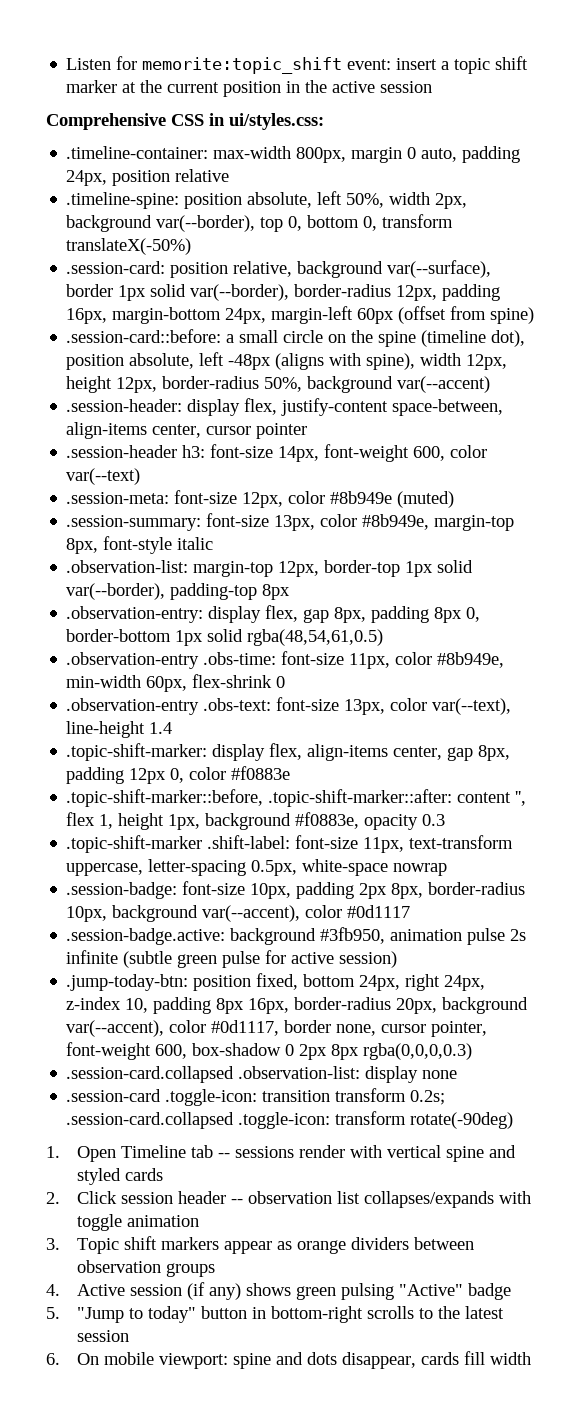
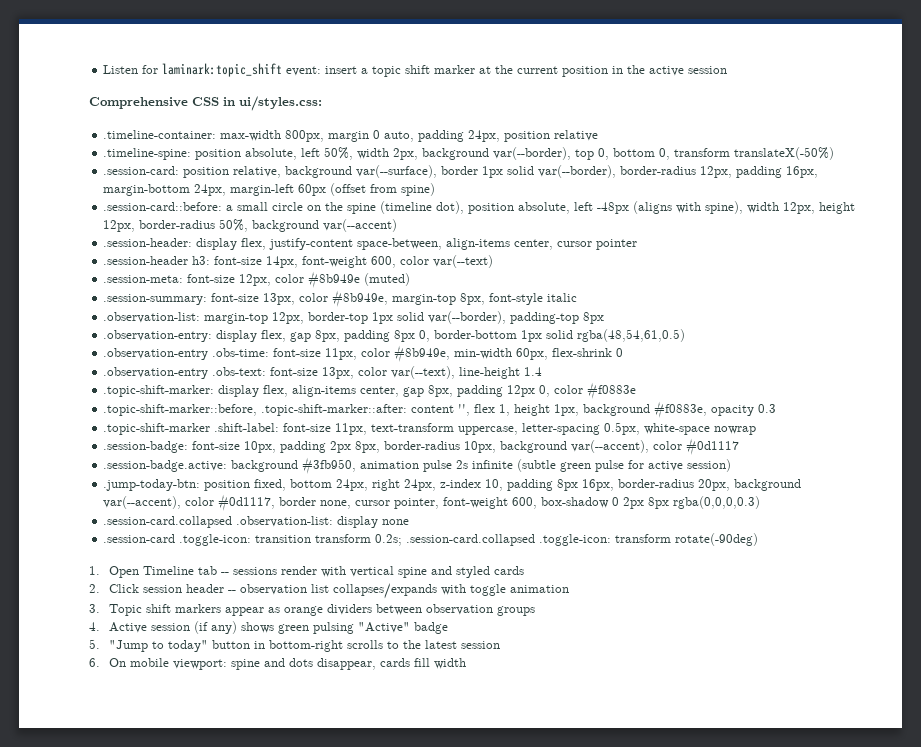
[142,57,343,74] memorite:topic_shift -> [162,63,283,77] laminark:topic_shift

